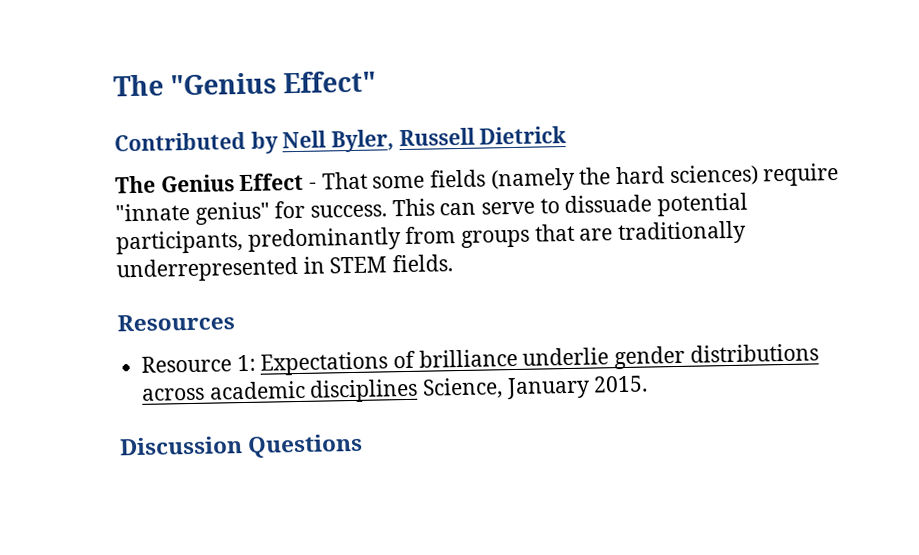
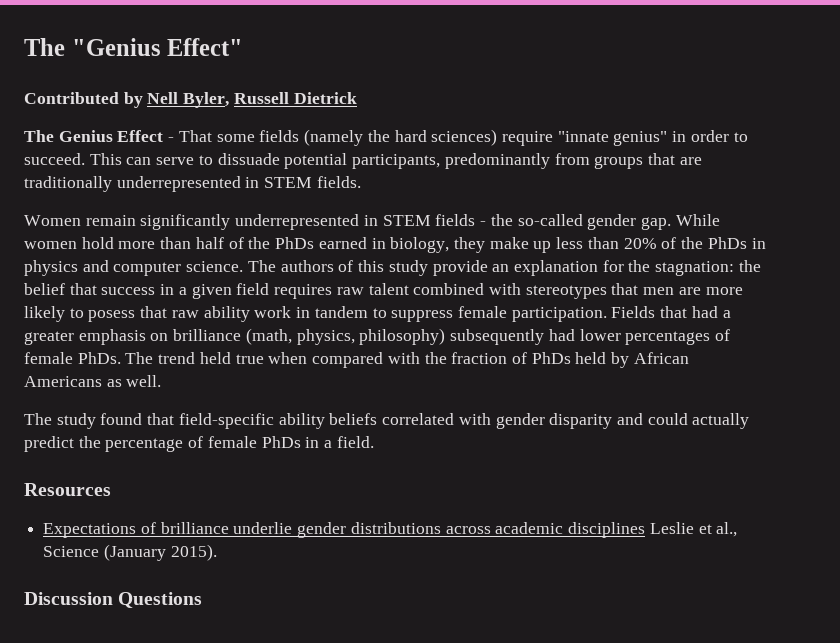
[274,200,388,219] for success. -> [672,130,748,142] [24,153,85,165] in order to succeed.
(454, 263) none -> [24,214,720,230] [24,237,766,253] [24,260,761,276] [24,283,743,299] [24,306,731,322] [24,328,730,345] [24,352,689,368] [24,375,162,387] [24,413,750,429] [24,436,374,452] // Women remain significantly underrepresented in STEM fields - the so-called gender gap. While women hold more than half of the PhDs earned in biology, they make up less than 20% of the PhDs in physics and computer science. The authors of this study provide an explanation for the stagnation: the belief that success in a given field requires raw talent combined with stereotypes that men are more likely to posess that raw ability work in tandem to suppress female participation. Fields that had a greater emphasis on brilliance (math, physics, philosophy) subsequently had lower percentages of female PhDs. The trend held true when compared with the fraction of PhDs held by African Americans as well. // The study found that field-specific ability beliefs correlated with gender disparity and could actually predict the percentage of female PhDs in a field.
[141,354,256,373] Resource 1: -> (111, 489) none
[422,375,649,400] Science, January 2015. -> [649,522,738,537] [43,544,217,561] Leslie et al., Science (January 2015).

